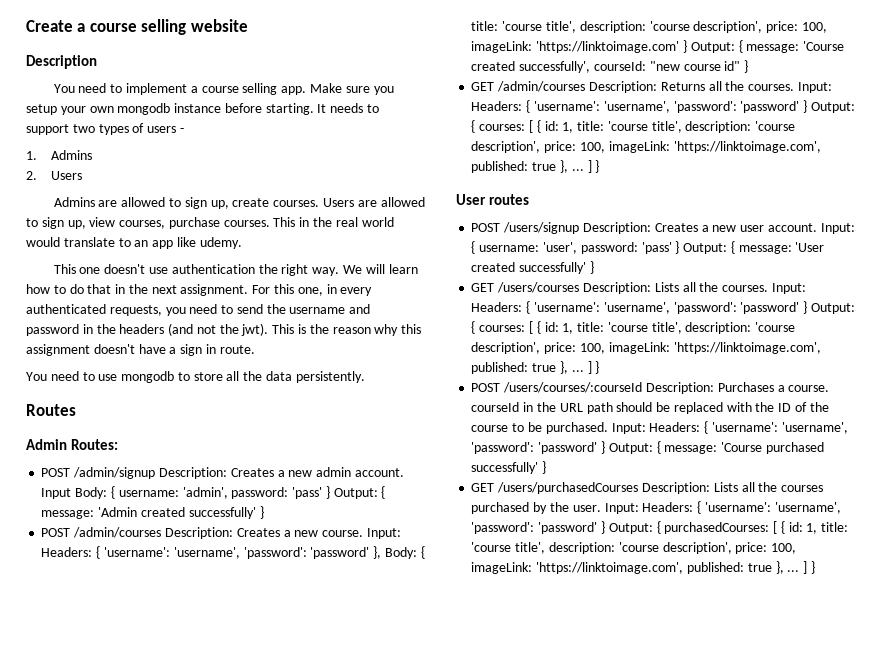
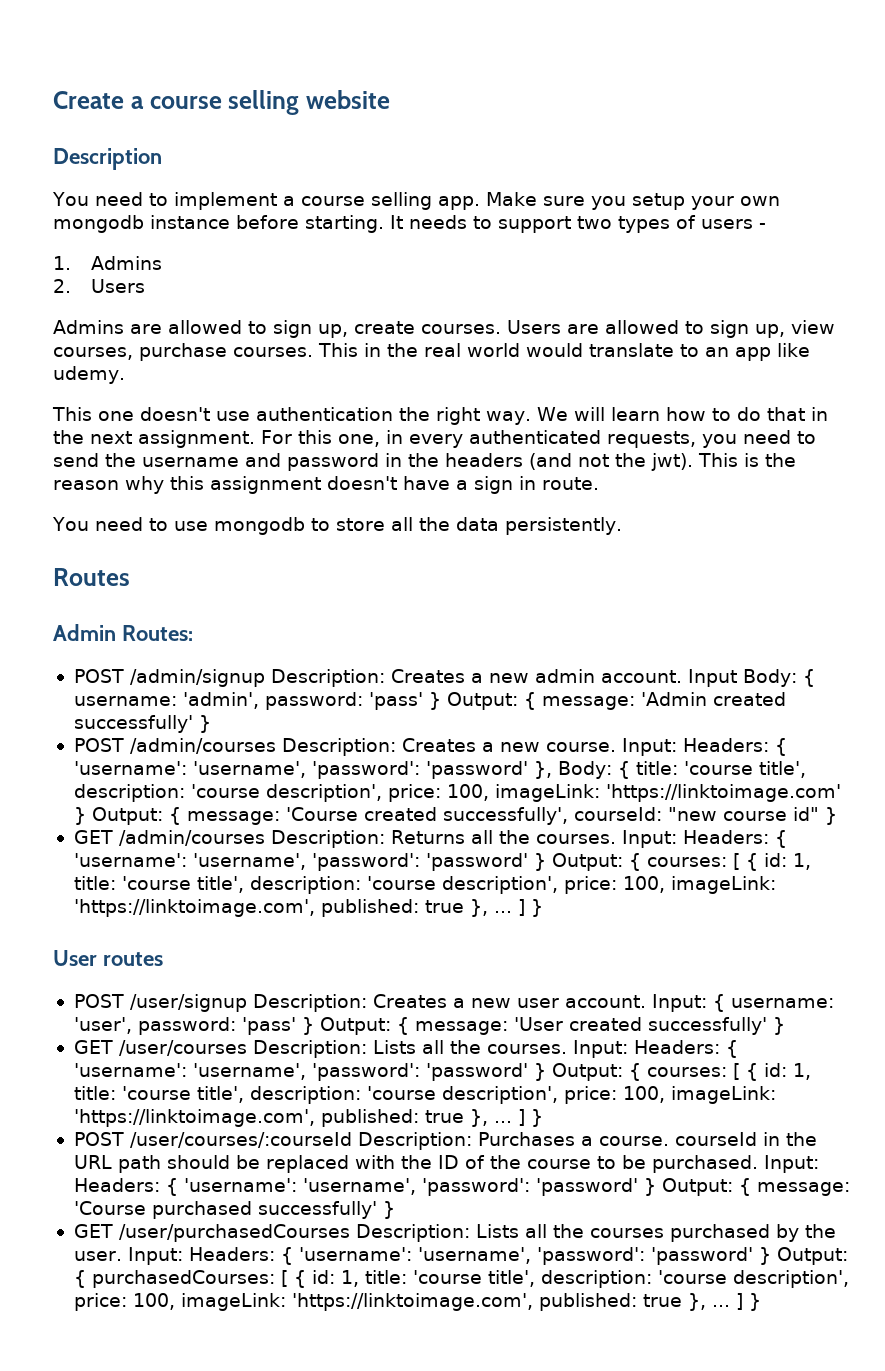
[503,222,580,234] /users/signup -> [129,994,247,1012] /user/signup
[497,282,580,293] /users/courses -> [118,1040,247,1056] /user/courses
[503,382,643,393] /users/courses/:courseId -> [129,1132,352,1148] /user/courses/:courseId
[497,482,639,494] /users/purchasedCourses -> [118,1224,350,1242] /user/purchasedCourses

